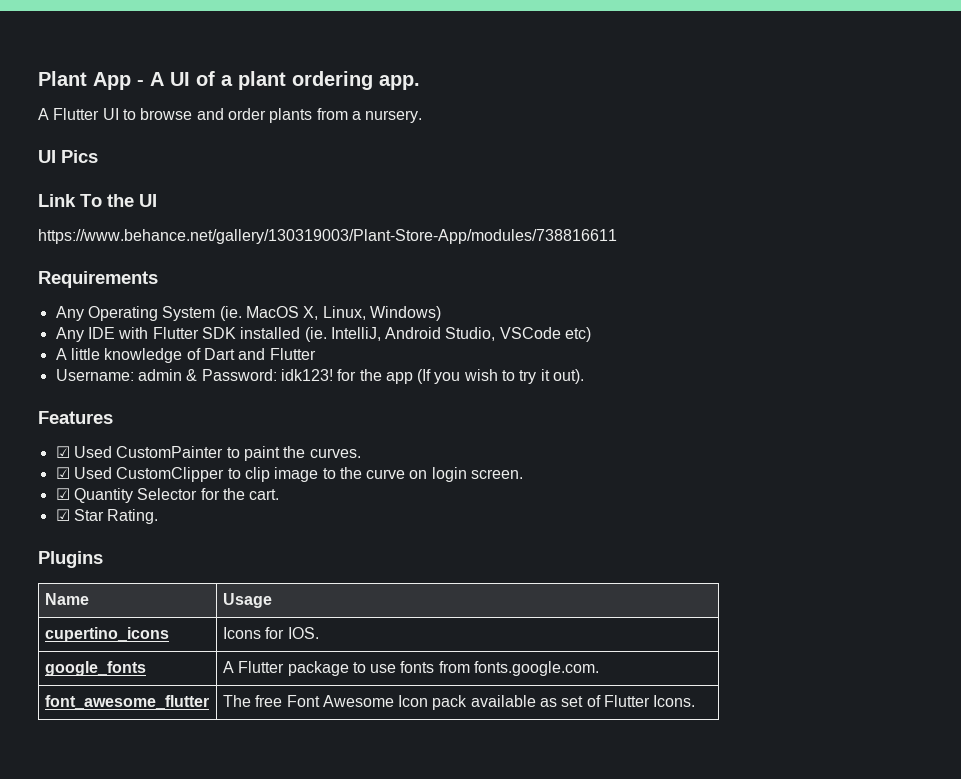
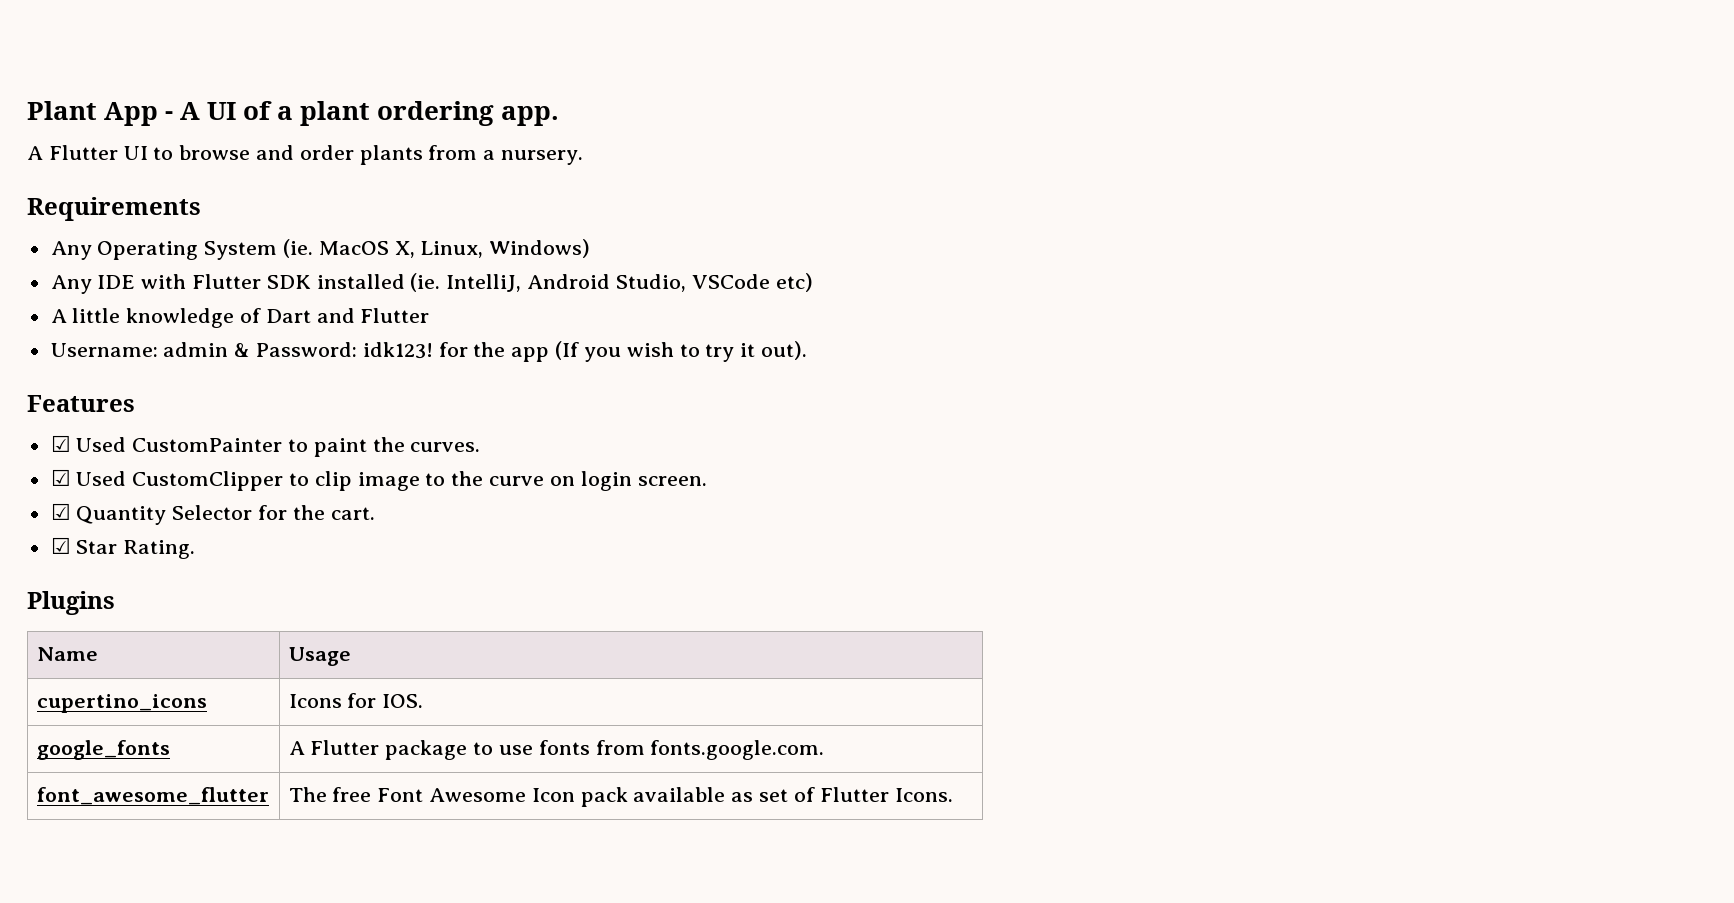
[38,150,98,163] [38,194,157,207] [38,229,617,244] // UI Pics // Link To the UI // https://www.behance.net/gallery/130319003/Plant-Store-App/modules/738816611 -> (584, 157) none

